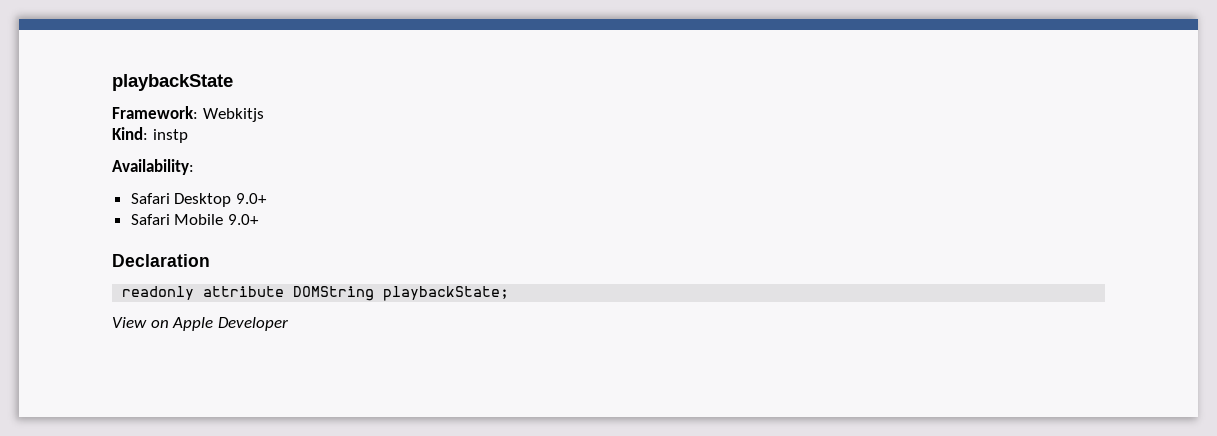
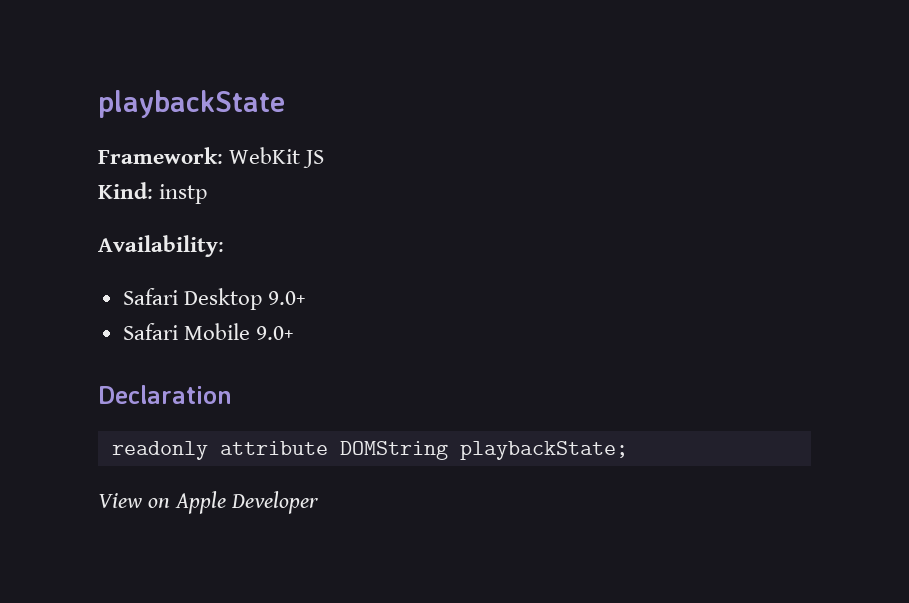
[202,108,264,122] Webkitjs -> [229,147,325,168] WebKit JS

